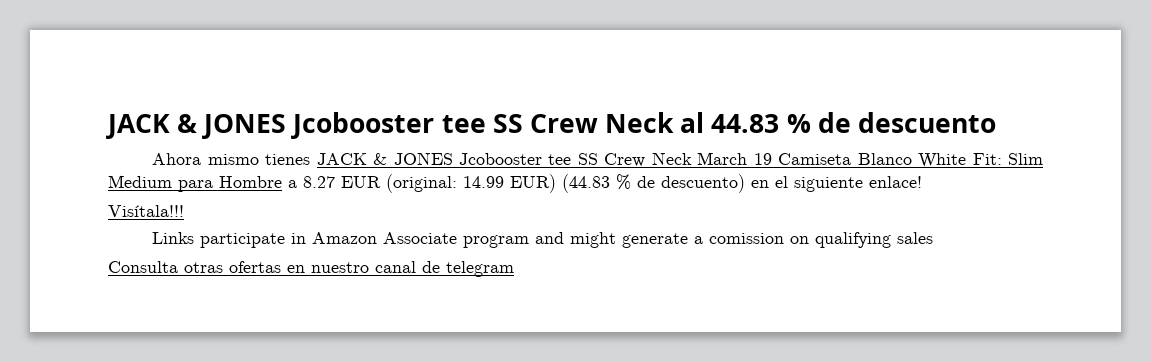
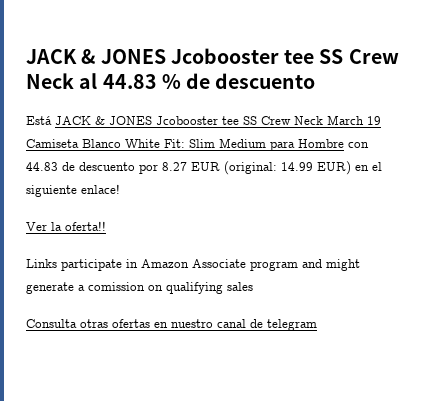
[152,153,311,165] Ahora mismo tienes -> [26,116,52,125] Está
[288,180,297,188] a -> [348,142,369,148] [26,162,158,174] con 44.83 de descuento por
[562,174,745,193] (44.83 % de descuento) -> (351, 168) none
[108,205,184,217] Visítala!!! -> [26,221,106,231] Ver la oferta!!

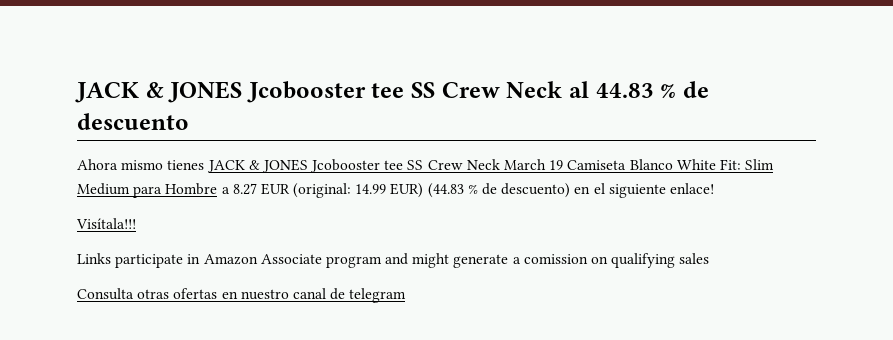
[26,116,52,125] Está -> [77,159,205,170] Ahora mismo tienes
[348,142,369,148] [26,162,158,174] con 44.83 de descuento por -> [221,187,230,194] a
(351, 168) none -> [427,183,571,198] (44.83 % de descuento)
[26,221,106,231] Ver la oferta!! -> [76,218,136,229] Visítala!!!

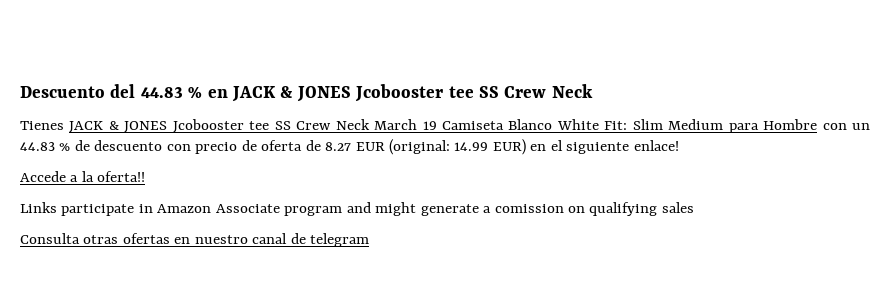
[75,81,709,103] [77,113,189,130] [77,159,205,170] JACK & JONES Jcobooster tee SS Crew Neck al 44.83 % de descuento // Ahora mismo tienes -> [20,84,593,102] [20,121,64,130] Descuento del 44.83 % en JACK & JONES Jcobooster tee SS Crew Neck // Tienes
[221,187,230,194] a -> [822,123,871,130] [20,140,321,154] con un 44.83 % de descuento con precio de oferta de
[427,183,571,198] (44.83 % de descuento) -> (526, 147) none
[76,218,136,229] Visítala!!! -> [20,171,146,182] Accede a la oferta!!

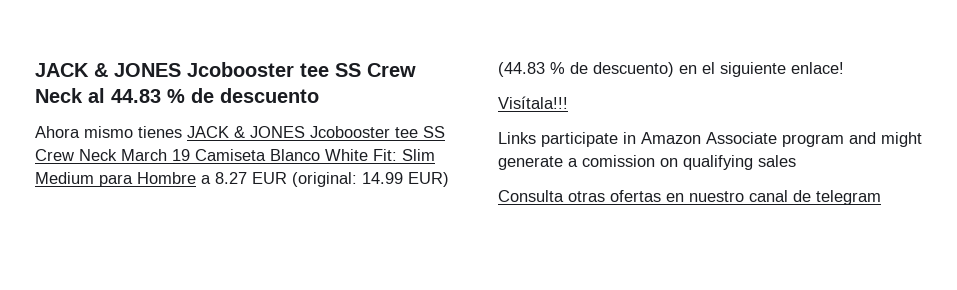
[20,84,593,102] [20,121,64,130] Descuento del 44.83 % en JACK & JONES Jcobooster tee SS Crew Neck // Tienes -> [35,62,416,77] [35,88,319,103] [35,126,182,138] JACK & JONES Jcobooster tee SS Crew Neck al 44.83 % de descuento // Ahora mismo tienes
[822,123,871,130] [20,140,321,154] con un 44.83 % de descuento con precio de oferta de -> [201,175,211,184] a
(526, 147) none -> [498,62,674,77] (44.83 % de descuento)
[20,171,146,182] Accede a la oferta!! -> [498,96,568,109] Visítala!!!

